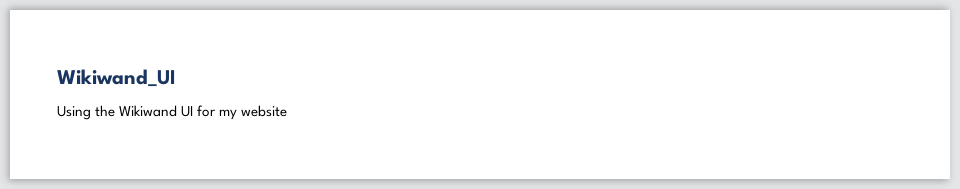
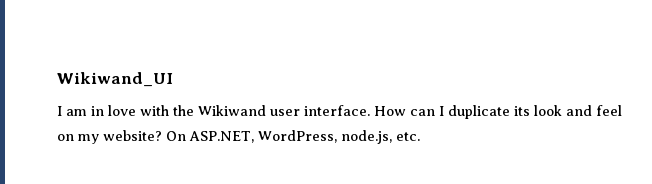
[57,105,288,120] Using the Wikiwand UI for my website -> [57,105,622,119] [57,130,420,144] I am in love with the Wikiwand user interface. How can I duplicate its look and feel on my website? On ASP.NET, WordPress, node.js, etc.

